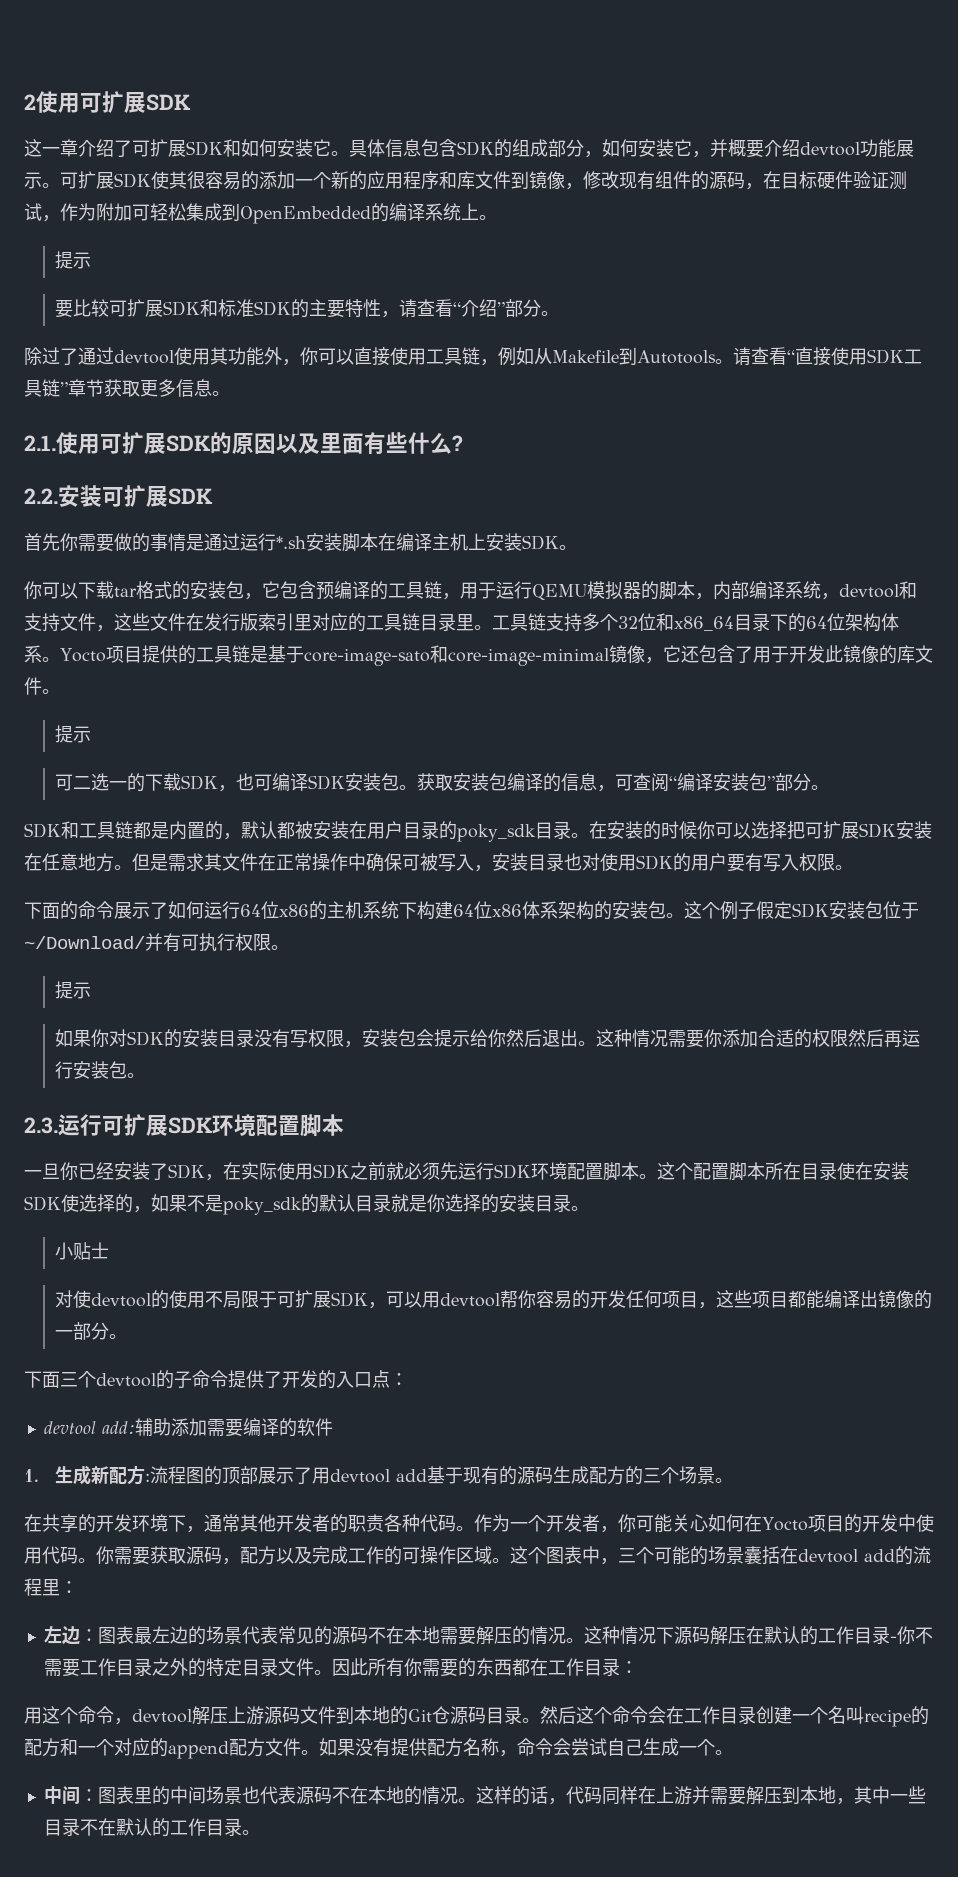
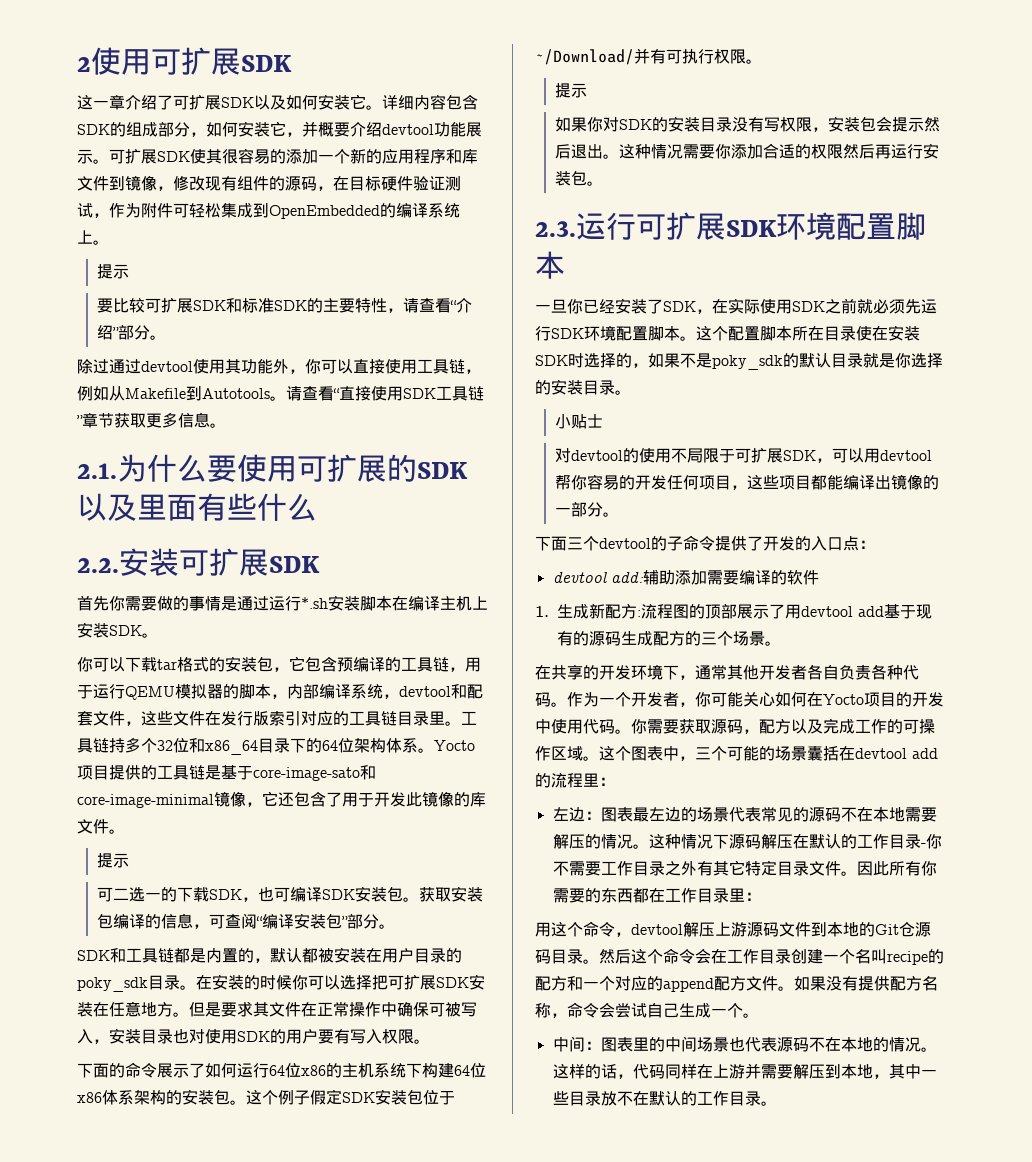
[223,139,241,157] 和 -> [254,95,286,110] 以及
[349,139,421,157] 具体信息 -> [382,94,446,110] 详细内容
[114,203,132,221] 加 -> [157,203,173,218] 件
[60,348,78,365] 了 -> (109, 366) none
[56,432,276,454] 使用可扩展SDK的原因 -> [117,454,468,482] 为什么要使用可扩展的SDK
[452,435,463,451] ? -> (317, 507) none
[24,613,60,632] 支持 -> [467,684,483,699] [77,711,93,726] 配套
[294,614,312,631] 里 -> (301, 718) none
[546,613,564,631] 支 -> (109, 745) none
[168,854,186,871] 需 -> [221,1002,237,1017] 要
[470,1029,507,1047] 给你 -> (925, 124) none
[61,1194,79,1212] 使 -> [568,353,584,368] 时
[73,1290,92,1308] 使 -> (572, 455) none
[330,1514,366,1533] 的职 -> [807,664,855,680] 各自负
[187,1658,206,1677] 的 -> [696,860,745,876] 有其它
(620, 1667) none -> [728,888,745,902] 里
(80, 1827) none -> [600,1091,617,1106] 放

